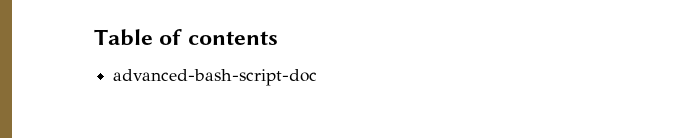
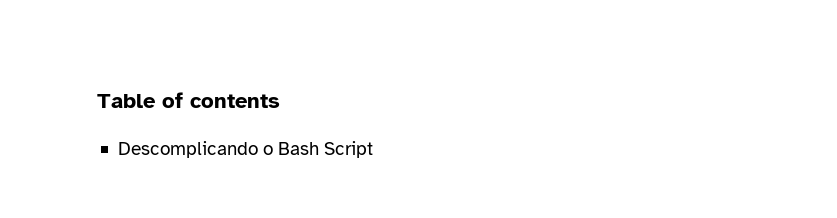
[113,69,318,86] advanced-bash-script-doc -> [117,141,374,158] Descomplicando o Bash Script

